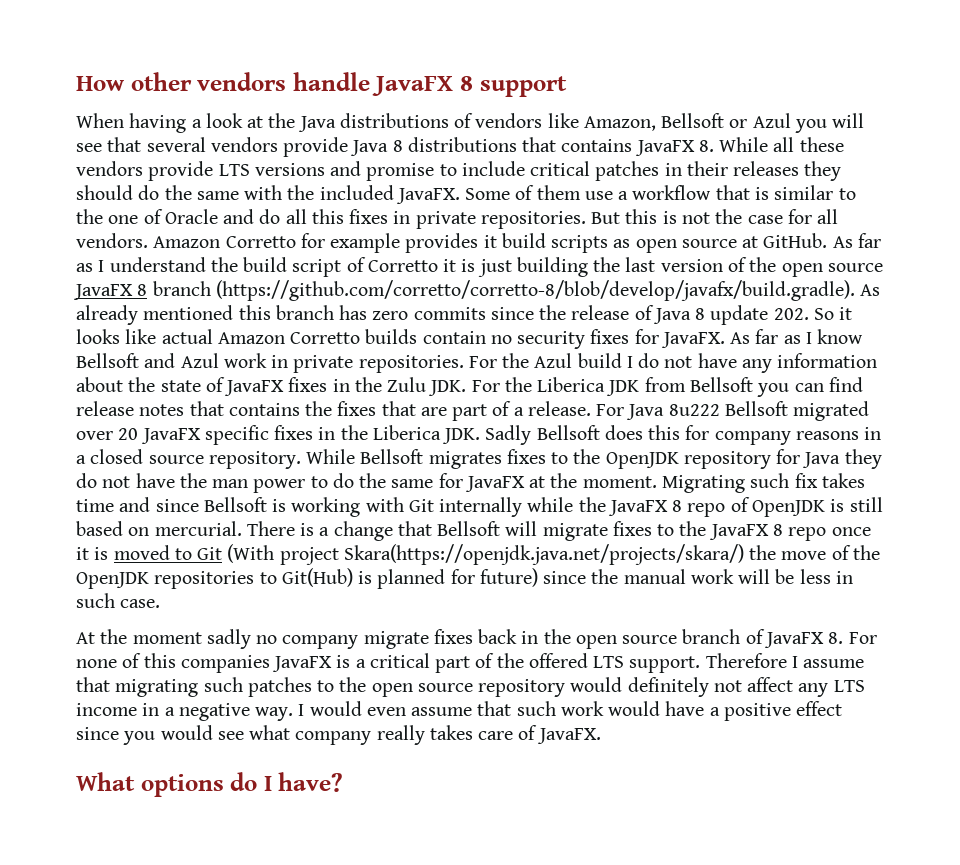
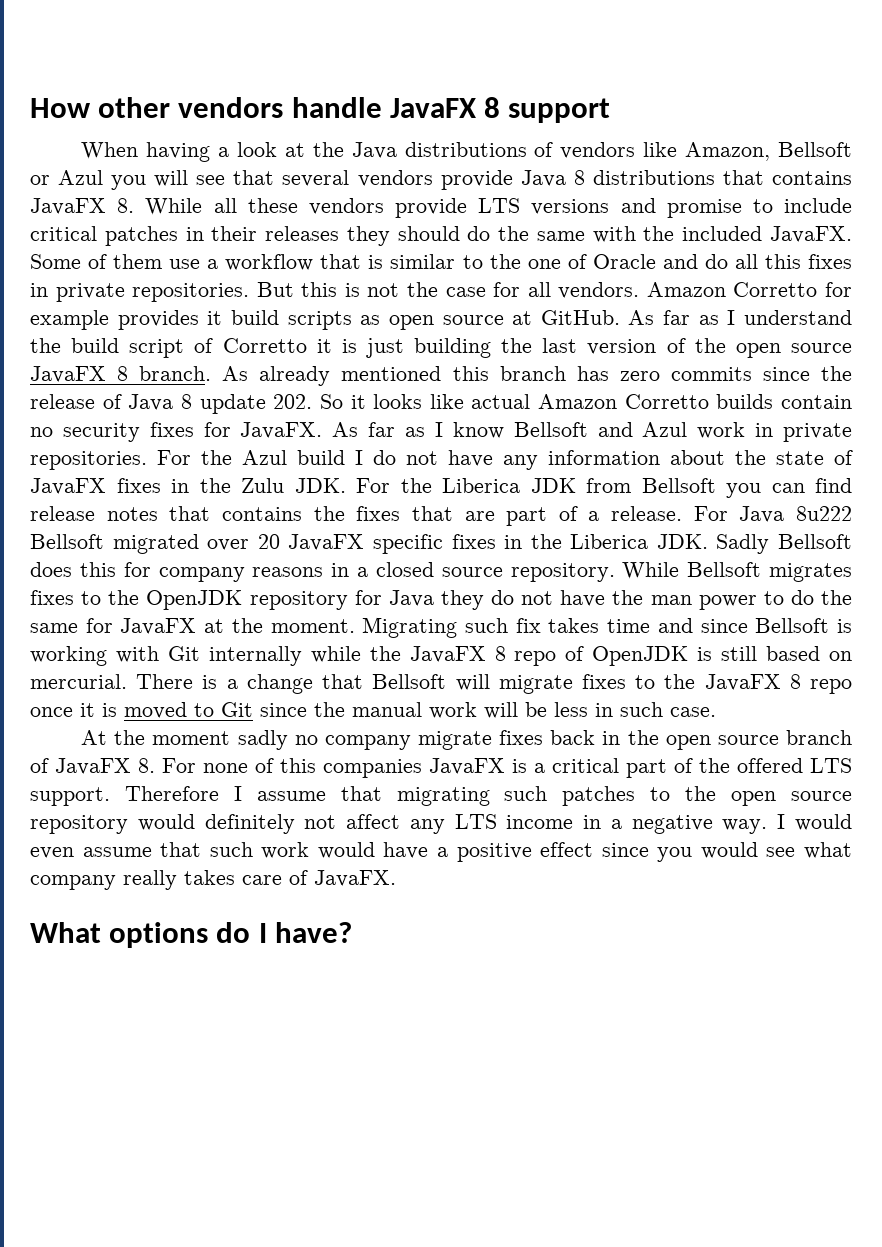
[152,280,855,301] branch (https://github.com/corretto/corretto-8/blob/develop/javafx/build.gradle). -> [139,366,212,381] branch.
[227,544,880,565] [76,568,538,589] (With project Skara(https://openjdk.java.net/projects/skara/) the move of the OpenJDK repositories to Git(Hub) is planned for future) -> (253, 709) none

